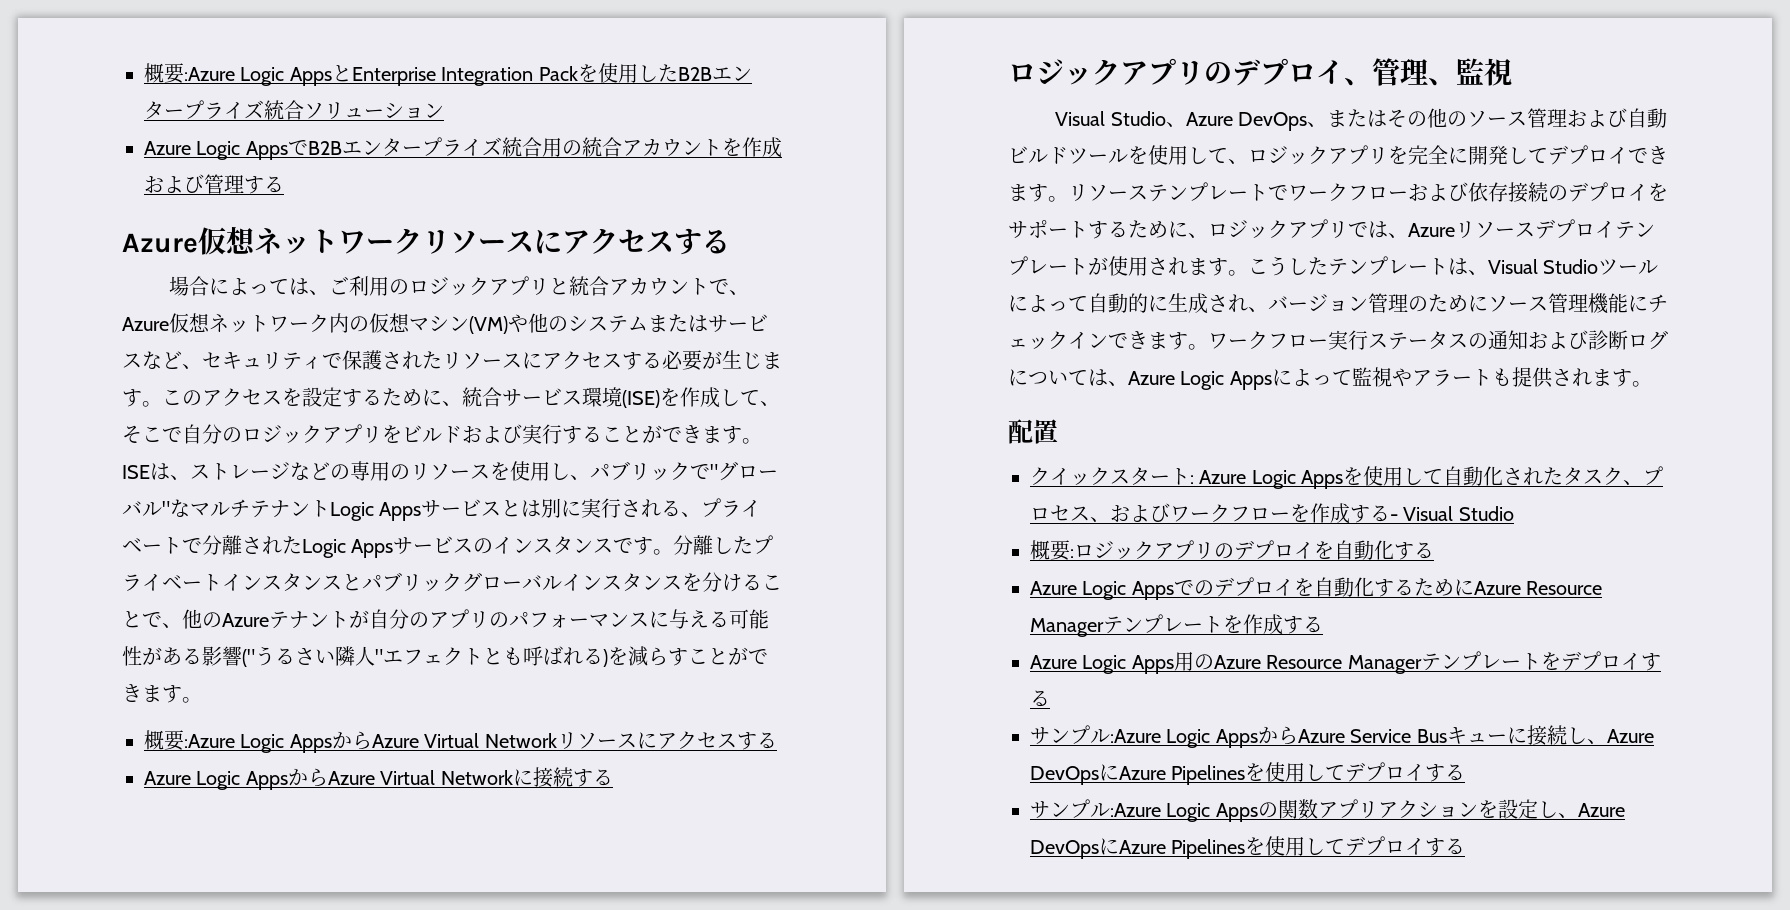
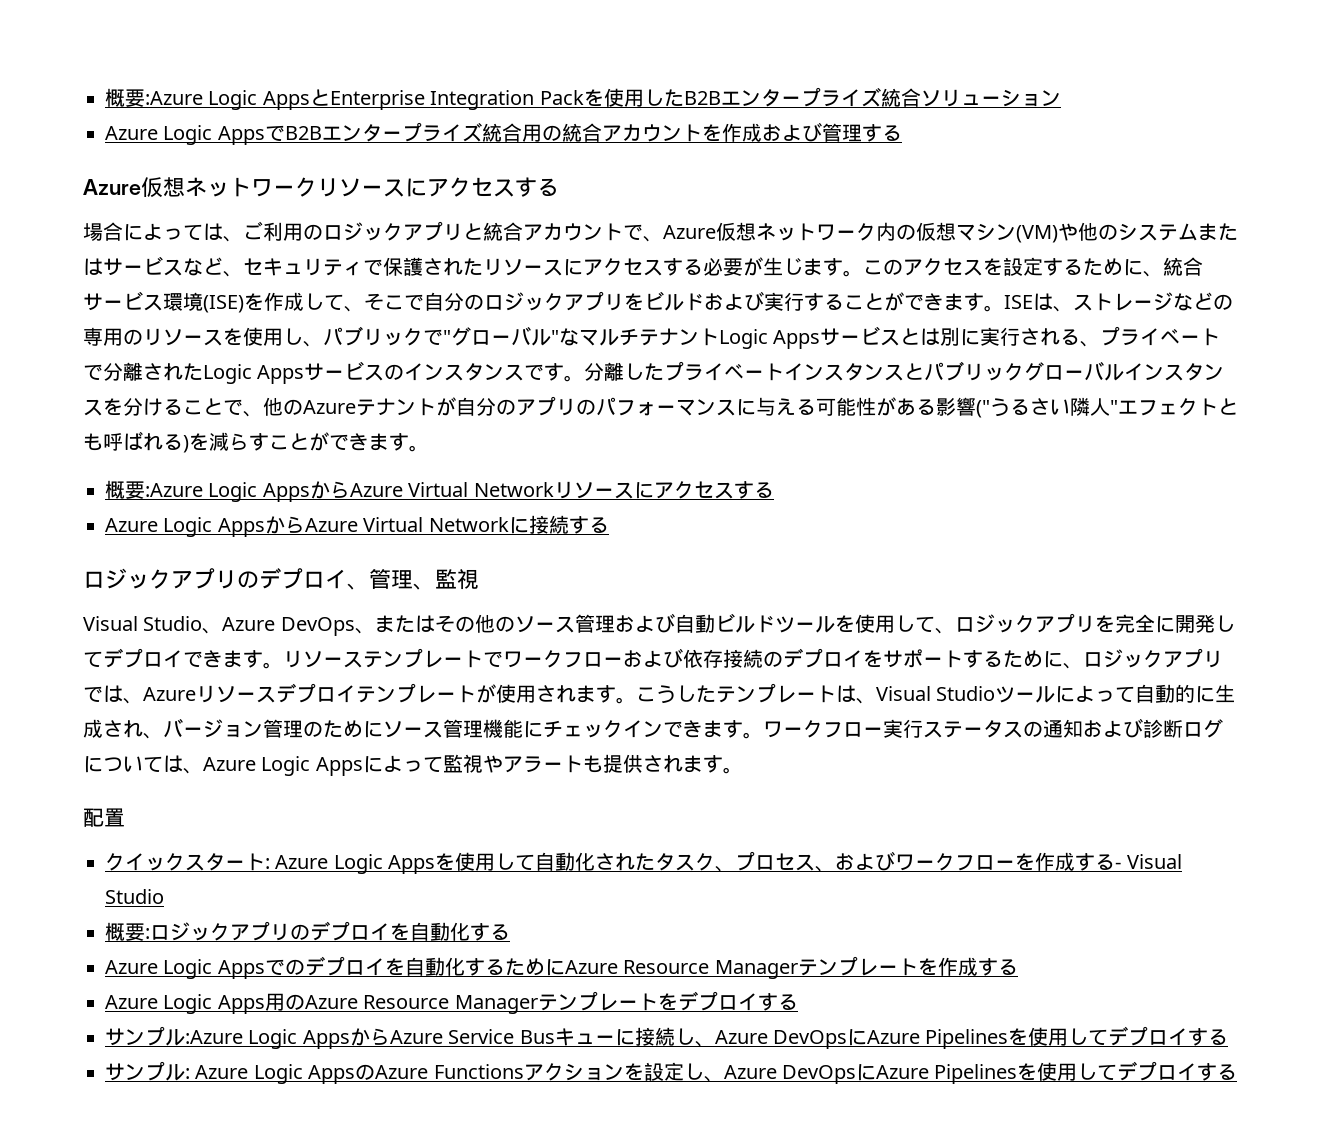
[1110,803,1161,817] :Azure -> [185,1065,249,1079] : Azure
[1277,799,1378,819] 関数アプリ -> [375,1064,524,1079] Azure Functions

